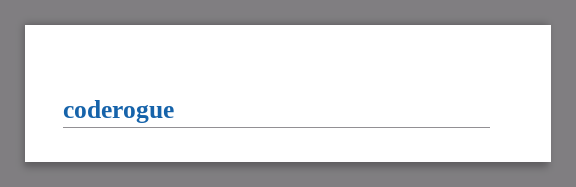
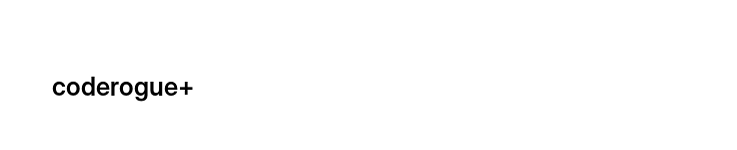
[63,100,174,123] coderogue -> [51,76,194,102] coderogue+

